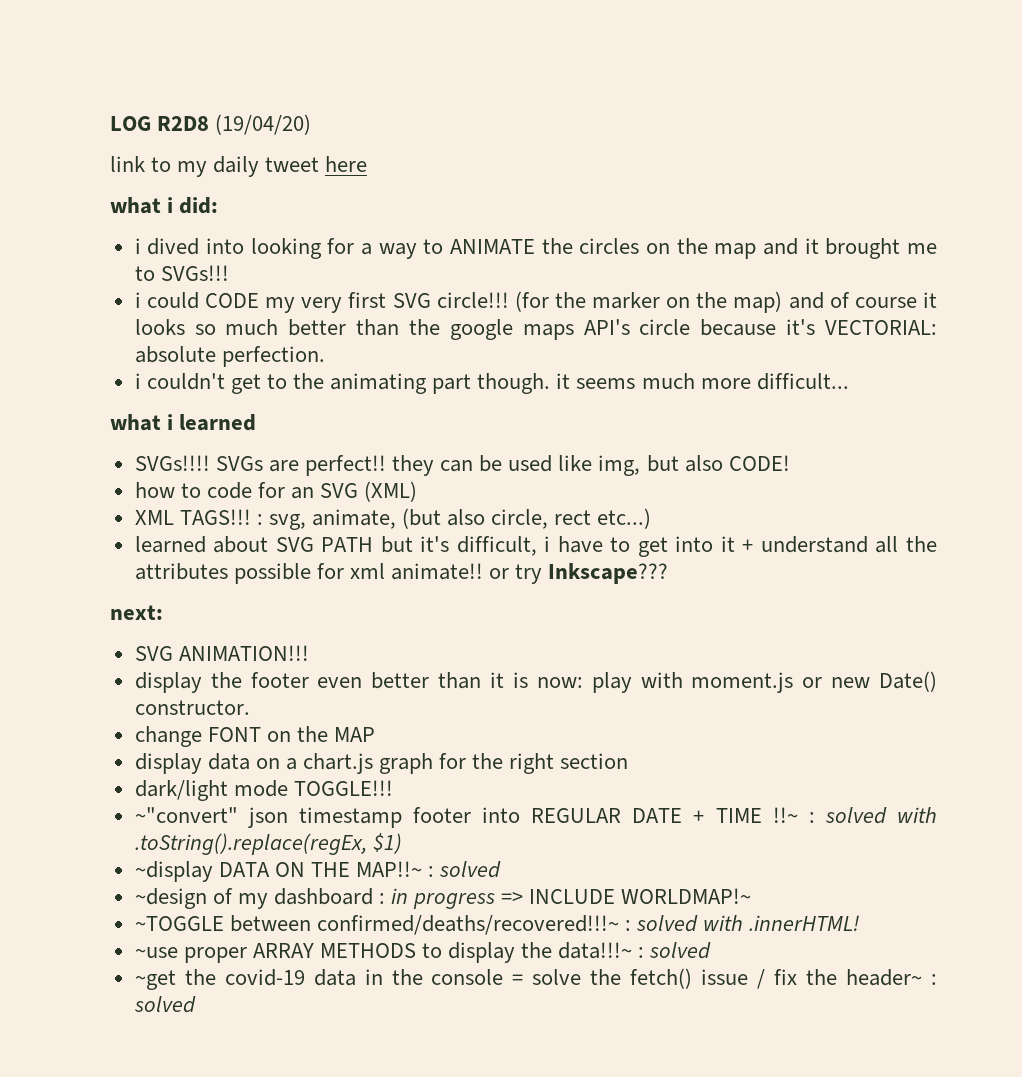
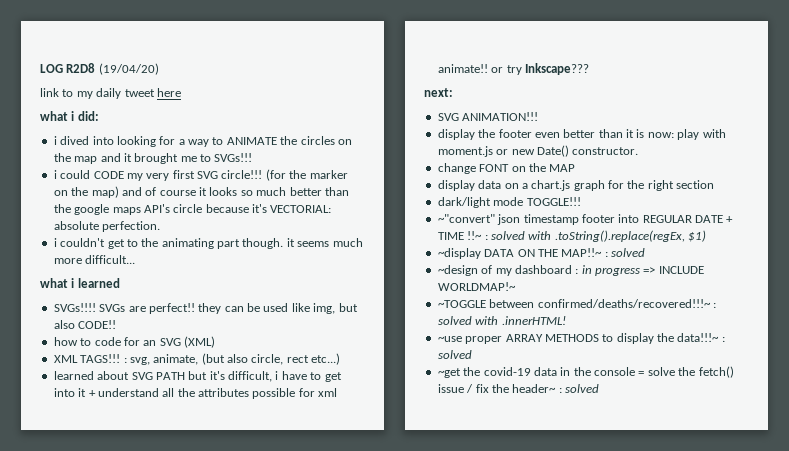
[728,455,790,471] CODE! -> [78,320,117,329] CODE!!

